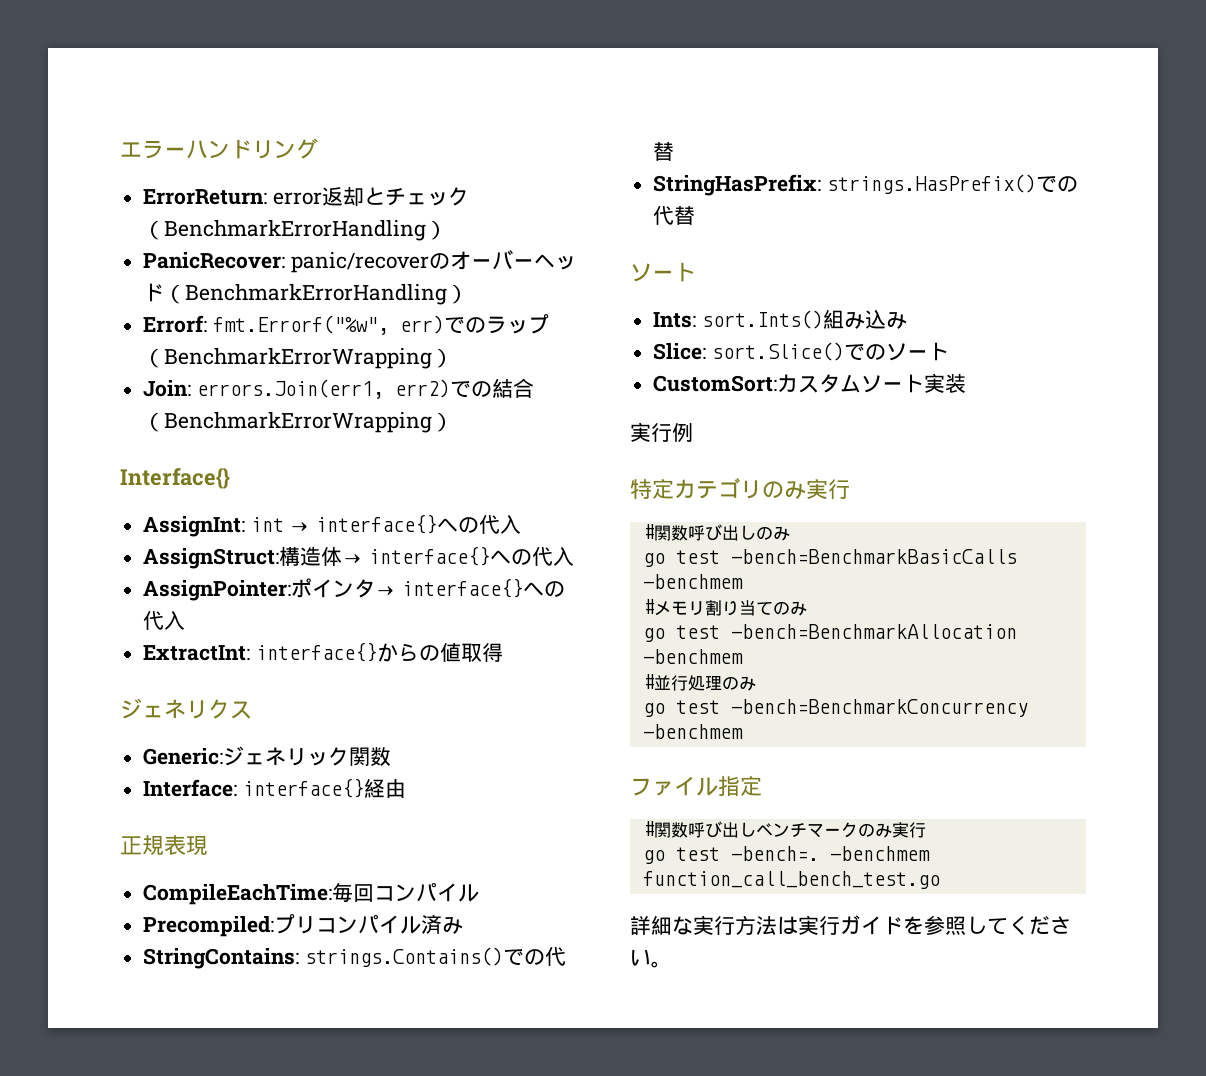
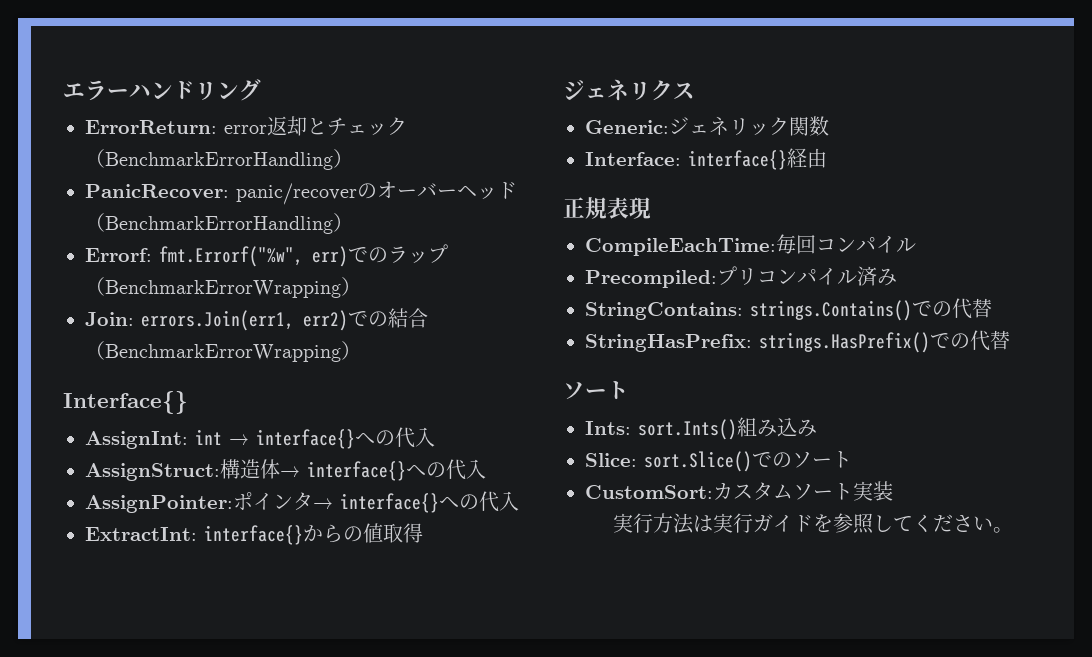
[672,423,693,443] [630,478,850,500] [642,524,790,541] [642,549,1017,567] [642,574,743,589] [642,599,807,616] [642,624,1017,642] [642,649,743,664] [642,674,756,691] [642,699,1028,717] [642,724,743,739] [630,776,762,796] [642,821,926,838] [642,846,930,864] [642,871,940,889] [630,915,735,935] 例 // 特定カテゴリのみ実行 // #関数呼び出しのみ // go test -bench=BenchmarkBasicCalls -benchmem // #メモリ割り当てのみ // go test -bench=BenchmarkAllocation -benchmem // #並行処理のみ // go test -bench=BenchmarkConcurrency -benchmem // ファイル指定 // #関数呼び出しベンチマークのみ実行 // go test -bench=. -benchmem function_call_bench_test.go // 詳細な実行 -> (653, 523) none

